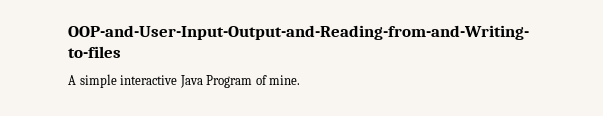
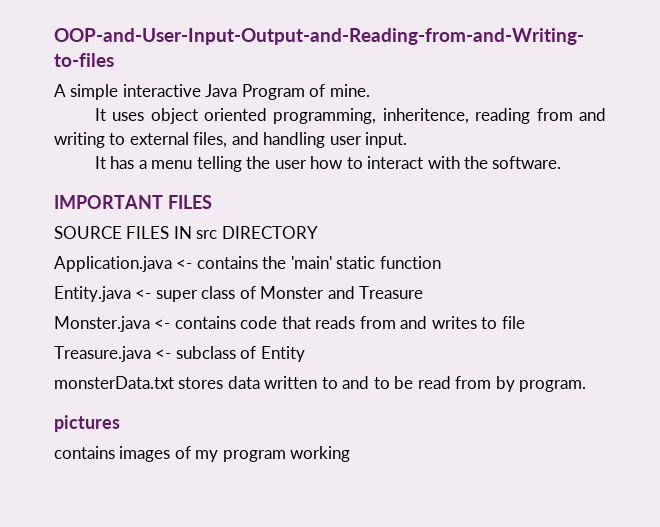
(301, 80) none -> [94,108,607,124] [54,132,408,148] [94,156,562,172] [54,195,212,209] [54,226,318,239] [54,256,441,272] [54,286,424,302] [54,316,525,332] [54,346,305,362] [54,376,587,392] [54,415,120,432] [54,446,351,462] // It uses object oriented programming, inheritence, reading from and writing to external files, and handling user input. // It has a menu telling the user how to interact with the software. // IMPORTANT FILES // SOURCE FILES IN src DIRECTORY // Application.java <- contains the 'main' static function // Entity.java <- super class of Monster and Treasure // Monster.java <- contains code that reads from and writes to file // Treasure.java <- subclass of Entity // monsterData.txt stores data written to and to be read from by program. // pictures // contains images of my program working

